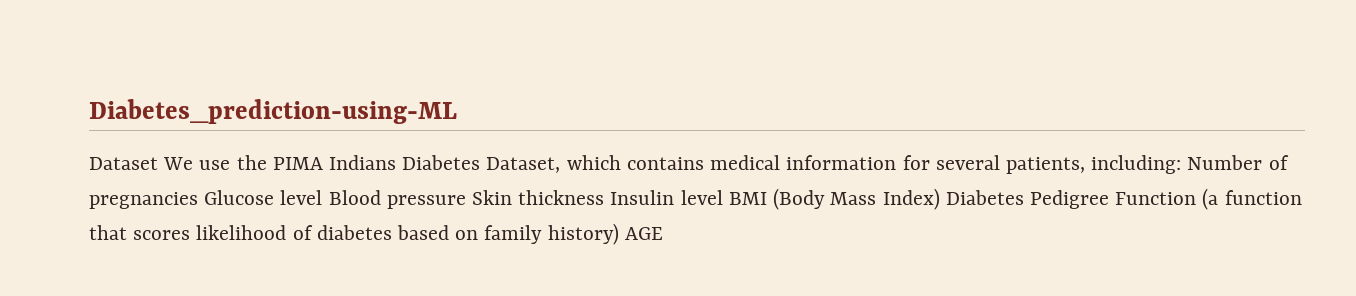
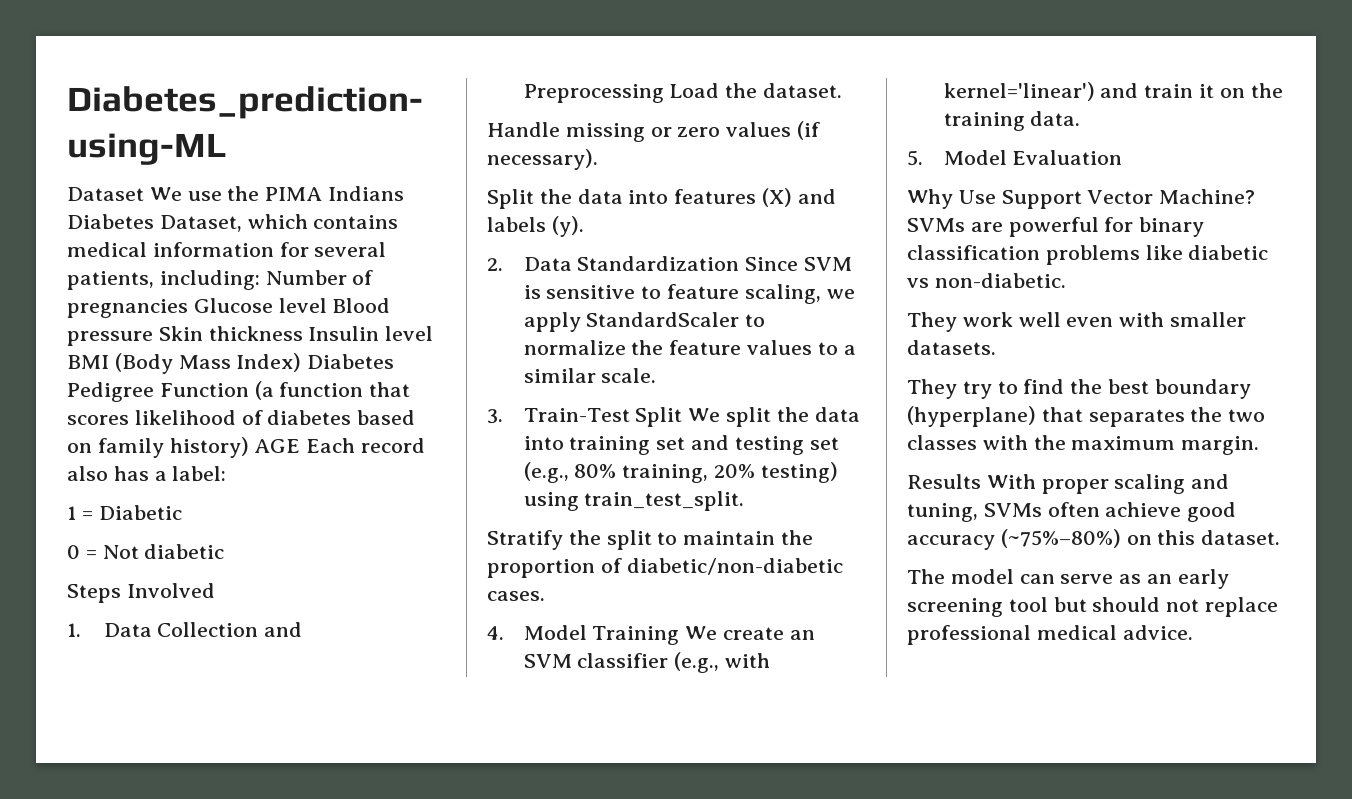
(663, 233) none -> [306,438,426,453] [67,466,227,481] [67,505,182,520] [67,544,225,559] [67,583,215,603] [67,622,303,637] [523,83,842,103] [487,121,821,142] [487,149,598,170] [487,188,836,209] [487,216,584,237] [487,256,852,271] [523,284,855,304] [523,312,766,332] [523,340,856,355] [523,368,657,383] [487,407,860,427] [523,435,839,455] [523,462,838,483] [523,491,745,511] [487,530,814,550] [487,558,843,578] [487,591,545,601] [487,625,815,645] [523,652,770,673] [943,82,1283,101] [943,111,1081,131] [907,150,1123,166] [907,189,1256,209] [907,217,1205,237] [907,245,1269,265] [907,273,1066,288] [907,312,1247,332] [907,340,996,355] [907,379,1251,399] [907,406,1266,427] [907,435,1260,455] [907,474,1230,494] [907,502,1237,522] [907,529,1281,550] [907,569,1229,589] [907,597,1279,617] [907,625,1193,645] Each record also has a label: // 1 = Diabetic // 0 = Not diabetic // Steps Involved // 1. Data Collection and Preprocessing Load the dataset. // Handle missing or zero values (if necessary). // Split the data into features (X) and labels (y). // 2. Data Standardization Since SVM is sensitive to feature scaling, we apply StandardScaler to normalize the feature values to a similar scale. // 3. Train-Test Split We split the data into training set and testing set (e.g., 80% training, 20% testing) using train_test_split. // Stratify the split to maintain the proportion of diabetic/non-diabetic cases. // 4. Model Training We create an SVM classifier (e.g., with kernel='linear') and train it on the training data. // 5. Model Evaluation // Why Use Support Vector Machine? SVMs are powerful for binary classification problems like diabetic vs non-diabetic. // They work well even with smaller datasets. // They try to find the best boundary (hyperplane) that separates the two classes with the maximum margin. // Results With proper scaling and tuning, SVMs often achieve good accuracy (~75%–80%) on this dataset. // The model can serve as an early screening tool but should not replace professional medical advice.

